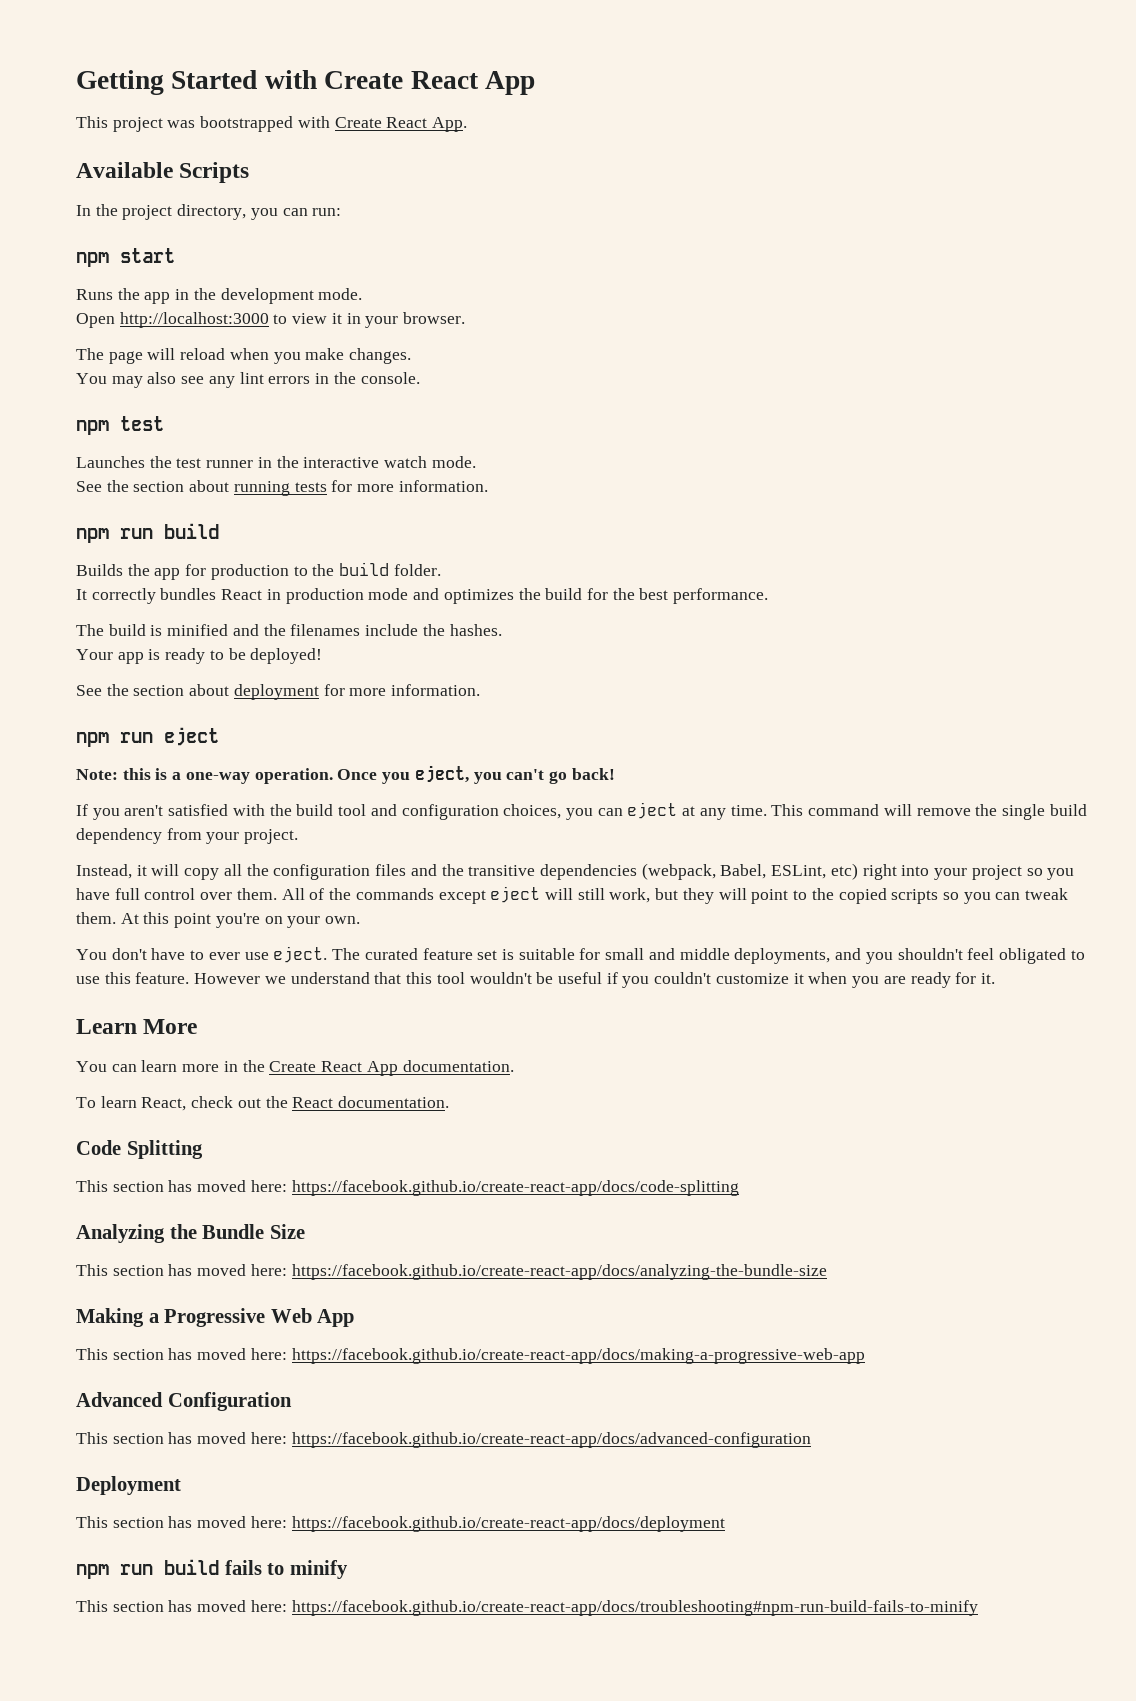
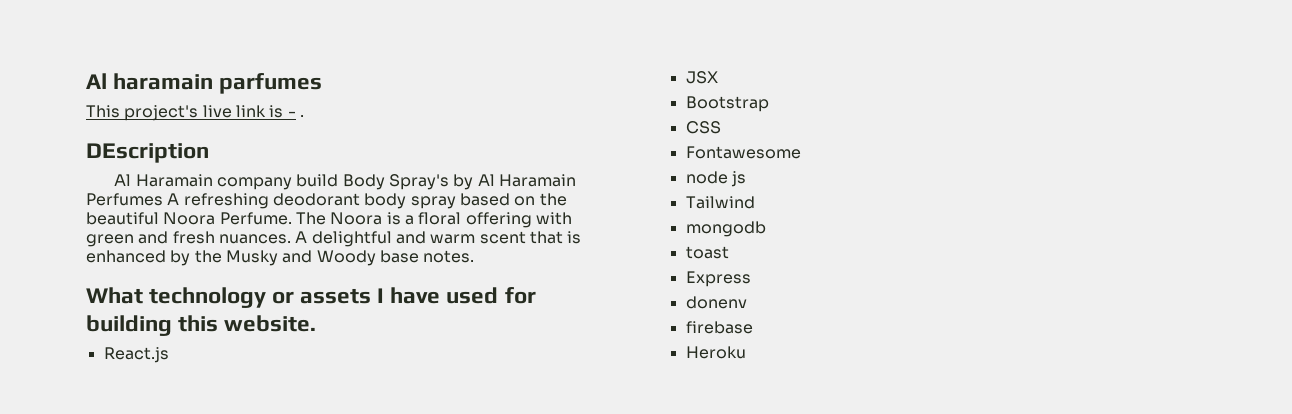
[76,70,536,95] [76,116,468,132] [76,162,250,183] [76,204,342,220] [76,248,175,267] [76,288,363,304] [76,312,466,328] [76,348,412,364] [76,372,420,388] [76,416,164,435] [76,456,476,468] [76,480,488,496] [76,523,219,543] [76,562,441,580] [76,588,769,604] [76,624,502,636] [76,648,323,664] [76,684,481,700] [76,727,219,747] [76,765,615,784] [76,802,1087,820] [76,828,299,844] [76,863,1075,880] [76,886,1069,904] [76,912,361,928] [76,946,1085,964] [76,972,995,988] [76,1019,198,1034] [76,1060,514,1076] [76,1096,450,1111] [76,1140,203,1159] [76,1180,739,1196] [76,1224,305,1243] [76,1264,827,1280] [76,1308,355,1327] [76,1348,865,1364] [76,1392,292,1411] [76,1432,811,1448] [76,1476,181,1495] [76,1516,725,1532] [76,1559,348,1579] [76,1600,978,1616] Getting Started with Create React App // This project was bootstrapped with Create React App. // Available Scripts // In the project directory, you can run: // npm start // Runs the app in the development mode. // Open http://localhost:3000 to view it in your browser. // The page will reload when you make changes. // You may also see any lint errors in the console. // npm test // Launches the test runner in the interactive watch mode. // See the section about running tests for more information. // npm run build // Builds the app for production to the build folder. // It correctly bundles React in production mode and optimizes the build for the best performance. // The build is minified and the filenames include the hashes. // Your app is ready to be deployed! // See the section about deployment for more information. // npm run eject // Note: this is a one-way operation. Once you eject, you can't go back! // If you aren't satisfied with the build tool and configuration choices, you can eject at any time. This command will remove the single build dependency from your project. // Instead, it will copy all the configuration files and the transitive dependencies (webpack, Babel, ESLint, etc) right into your project so you have full control over them. All of the commands except eject will still work, but they will point to the copied scripts so you can tweak them. At this point you're on your own. // You don't have to ever use eject. The curated feature set is suitable for small and middle deployments, and you shouldn't feel obligated to use this feature. However we understand that this tool wouldn't be useful if you couldn't customize it when you are ready for it. // Learn More // You can learn more in the Create React App documentation. // To learn React, check out the React documentation. // Code Splitting // This section has moved here: https://facebook.github.io/create-react-app/docs/code-splitting // Analyzing the Bundle Size // This section has moved here: https://facebook.github.io/create-react-app/docs/analyzing-the-bundle-size // Making a Progressive Web App // This section has moved here: https://facebook.github.io/create-react-app/docs/making-a-progressive-web-app // Advanced Configuration // This section has moved here: https://facebook.github.io/create-react-app/docs/advanced-configuration // Deployment // This section has moved here: https://facebook.github.io/create-react-app/docs/deployment // npm run build fails to minify // This section has moved here: https://facebook.github.io/create-react-app/docs/troubleshooting#npm-run-build-fails-to-minify -> [86,73,323,94] [86,105,304,121] [86,143,209,163] [114,174,576,190] [86,193,567,209] [86,212,572,228] [86,231,582,247] [86,250,475,266] [86,287,536,308] [86,315,317,336] [103,347,169,363] [685,71,718,84] [685,96,769,112] [685,121,721,134] [685,146,801,159] [685,171,746,187] [685,196,755,209] [685,221,766,237] [685,246,729,259] [685,271,751,287] [685,296,747,309] [685,321,753,334] [685,346,746,359] Al haramain parfumes // This project's live link is - . // DEscription // Al Haramain company build Body Spray's by Al Haramain Perfumes A refreshing deodorant body spray based on the beautiful Noora Perfume. The Noora is a floral offering with green and fresh nuances. A delightful and warm scent that is enhanced by the Musky and Woody base notes. // What technology or assets I have used for building this website. // React.js // JSX // Bootstrap // CSS // Fontawesome // node js // Tailwind // mongodb // toast // Express // donenv // firebase // Heroku

